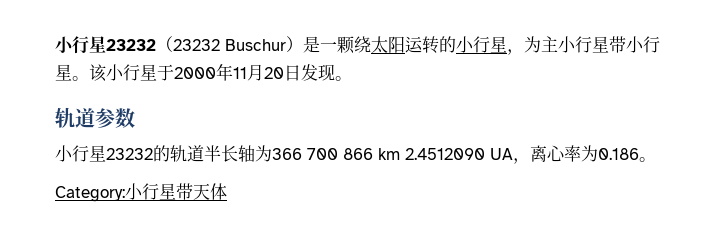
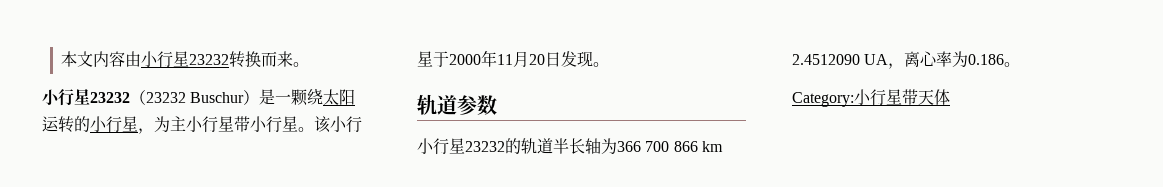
(55, 44) none -> [61,51,310,68] 本文内容由小行星23232转换而来。 //

